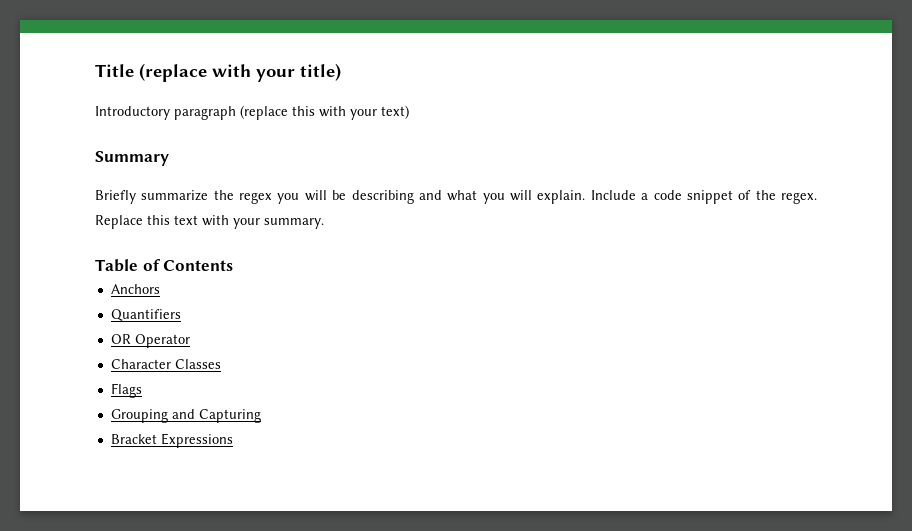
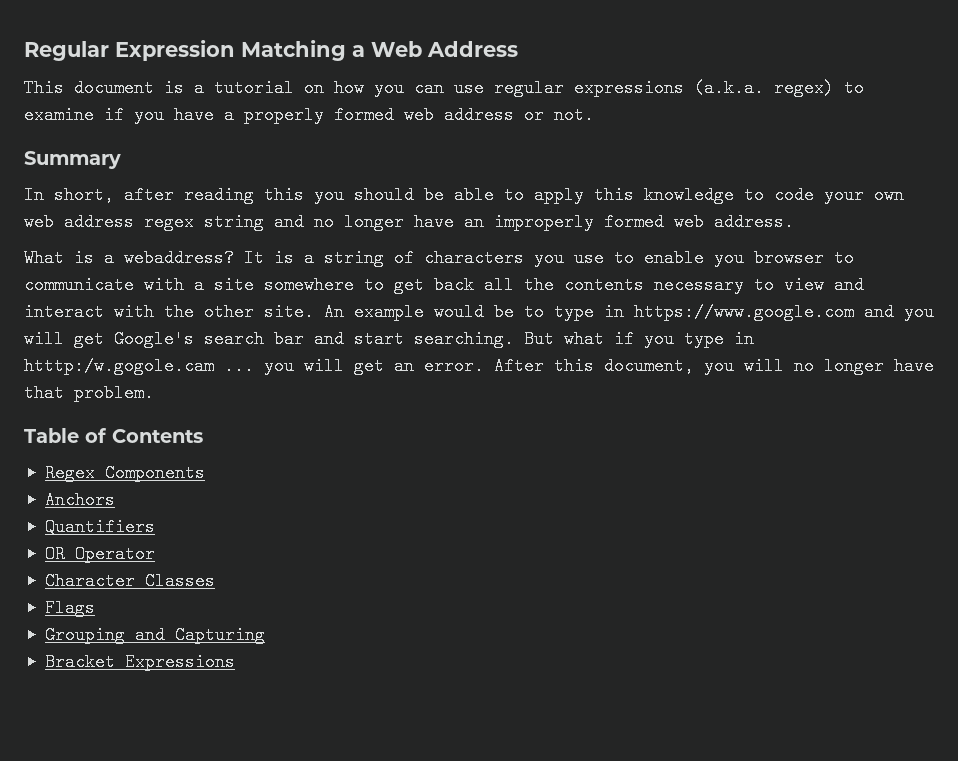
[95,63,341,82] [95,105,409,120] [95,151,169,166] [95,190,817,204] [95,215,324,229] Title (replace with your title) // Introductory paragraph (replace this with your text) // Summary // Briefly summarize the regex you will be describing and what you will explain. Include a code snippet of the regex. Replace this text with your summary. -> [24,40,518,61] [24,79,864,97] [24,106,594,124] [24,151,121,169] [24,186,904,204] [24,213,794,231] [24,249,854,267] [24,276,864,294] [24,303,934,321] [24,330,754,348] [24,357,934,375] [24,384,154,402] Regular Expression Matching a Web Address // This document is a tutorial on how you can use regular expressions (a.k.a. regex) to examine if you have a properly formed web address or not. // Summary // In short, after reading this you should be able to apply this knowledge to code your own web address regex string and no longer have an improperly formed web address. // What is a webaddress? It is a string of characters you use to enable you browser to communicate with a site somewhere to get back all the contents necessary to view and interact with the other site. An example would be to type in https://www.google.com and you will get Google's search bar and start searching. But what if you type in htttp:/w.gogole.cam ... you will get an error. After this document, you will no longer have that problem.
(234, 265) none -> [44,464,205,482] // Regex Components

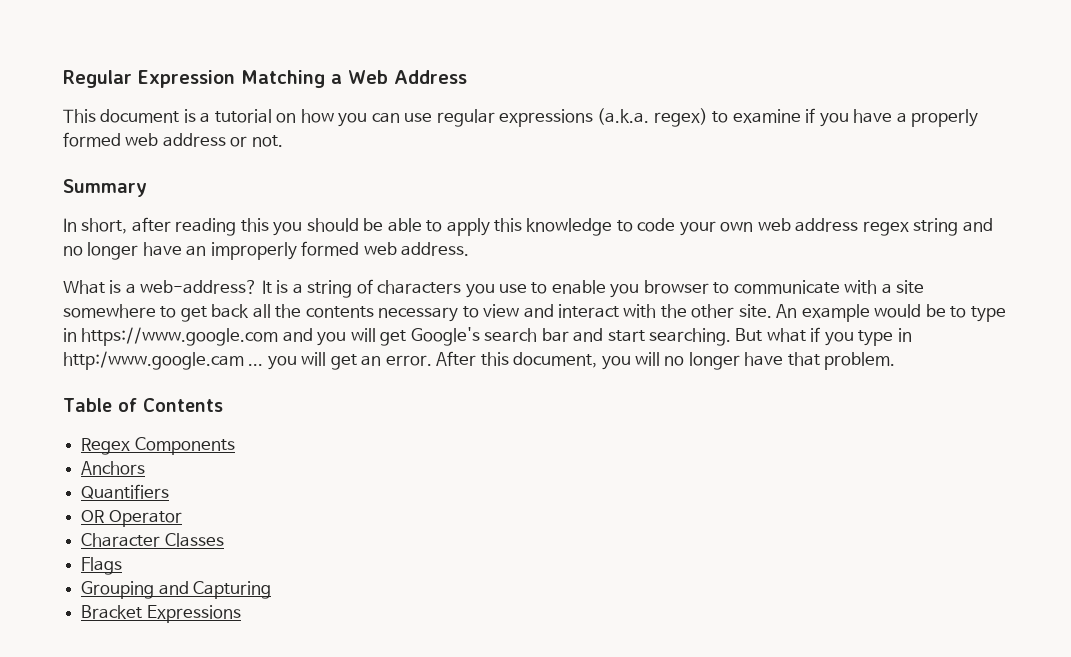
[124,249,234,267] webaddress? -> [140,280,258,294] web-address?
[24,357,214,375] htttp:/w.gogole.cam -> [63,351,244,370] http:/www.google.cam

